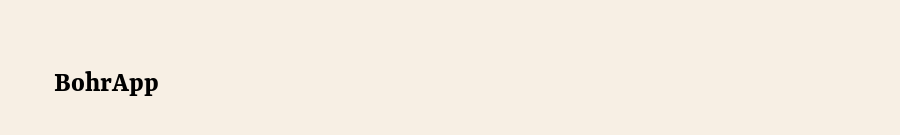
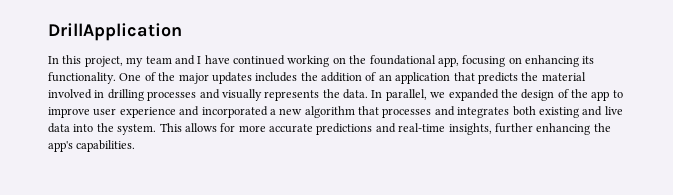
[54,71,159,96] BohrApp -> [48,23,182,41] [48,55,595,67] [48,72,586,84] [48,89,623,101] [48,106,623,118] [48,123,611,135] [48,140,136,152] DrillApplication // In this project, my team and I have continued working on the foundational app, focusing on enhancing its functionality. One of the major updates includes the addition of an application that predicts the material involved in drilling processes and visually represents the data. In parallel, we expanded the design of the app to improve user experience and incorporated a new algorithm that processes and integrates both existing and live data into the system. This allows for more accurate predictions and real-time insights, further enhancing the app's capabilities.

